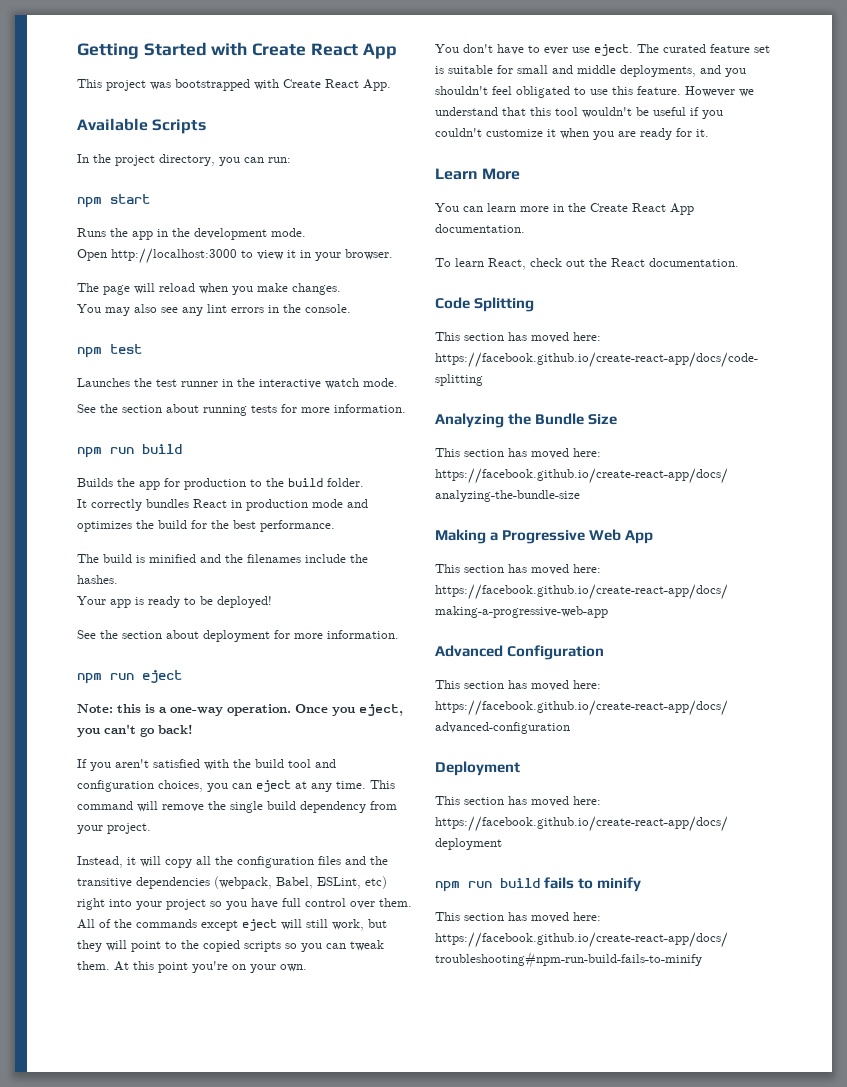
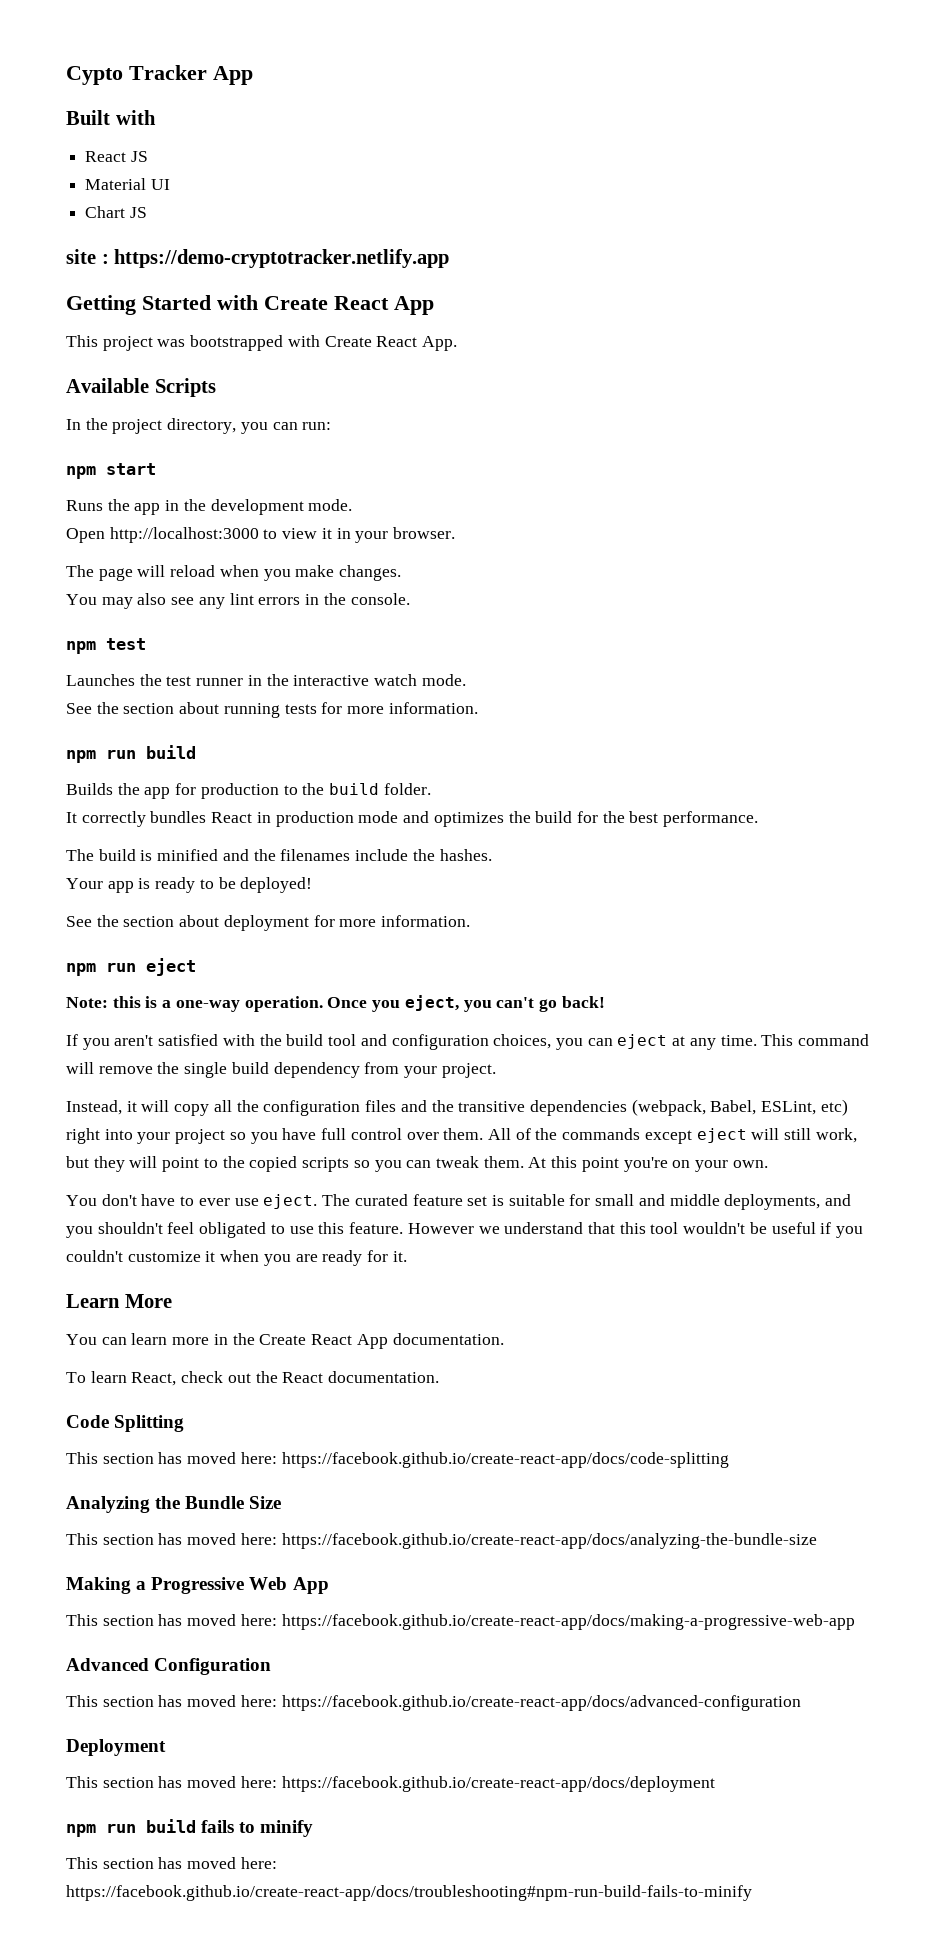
(77, 51) none -> [66,65,253,85] [66,110,156,125] [85,151,148,162] [85,178,170,190] [85,206,147,218] [66,249,450,268] Cypto Tracker App // Built with // React JS // Material UI // Chart JS // site : https://demo-cryptotracker.netlify.app //

